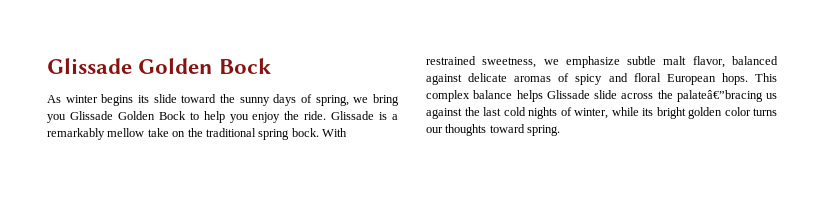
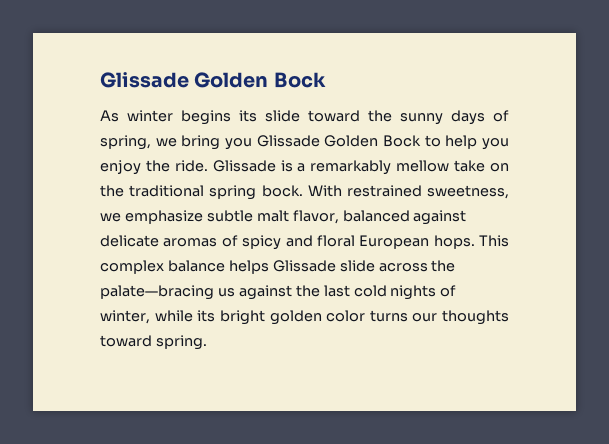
[676,90,763,102] palateâ€”bracing -> [100,285,214,300] palate—bracing

